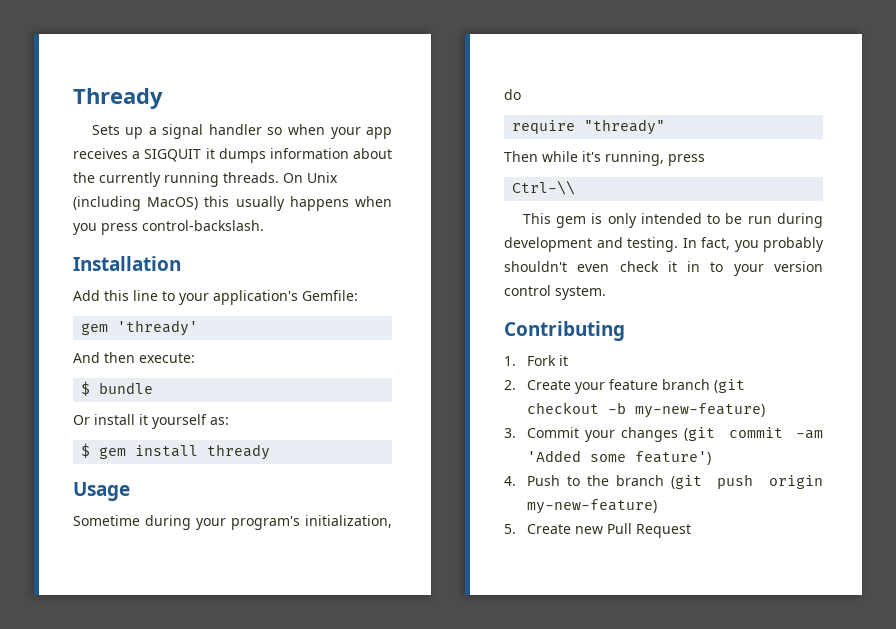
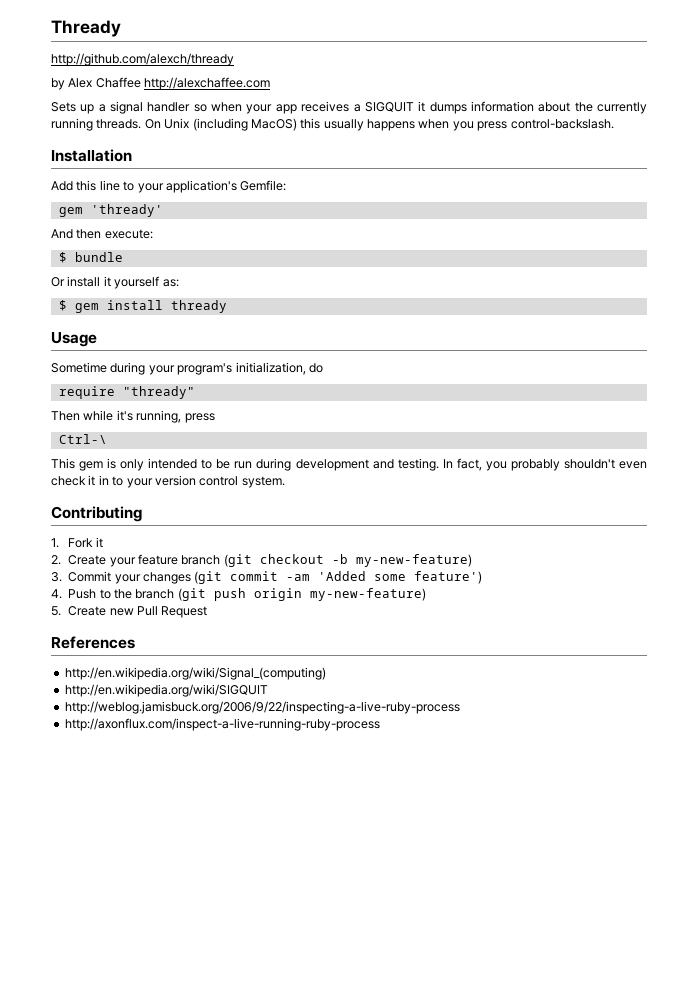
(163, 98) none -> [51,53,234,66] [51,77,271,90] // http://github.com/alexch/thready // by Alex Chaffee http://alexchaffee.com
[512,180,576,195] Ctrl-\\ -> [58,434,107,444] Ctrl-\
(692, 531) none -> [51,636,135,649] [64,667,326,680] [64,684,268,697] [64,701,460,714] [64,718,380,731] // References // http://en.wikipedia.org/wiki/Signal_(computing) // http://en.wikipedia.org/wiki/SIGQUIT // http://weblog.jamisbuck.org/2006/9/22/inspecting-a-live-ruby-process // http://axonflux.com/inspect-a-live-running-ruby-process

